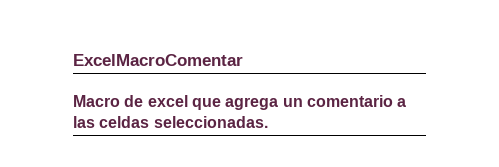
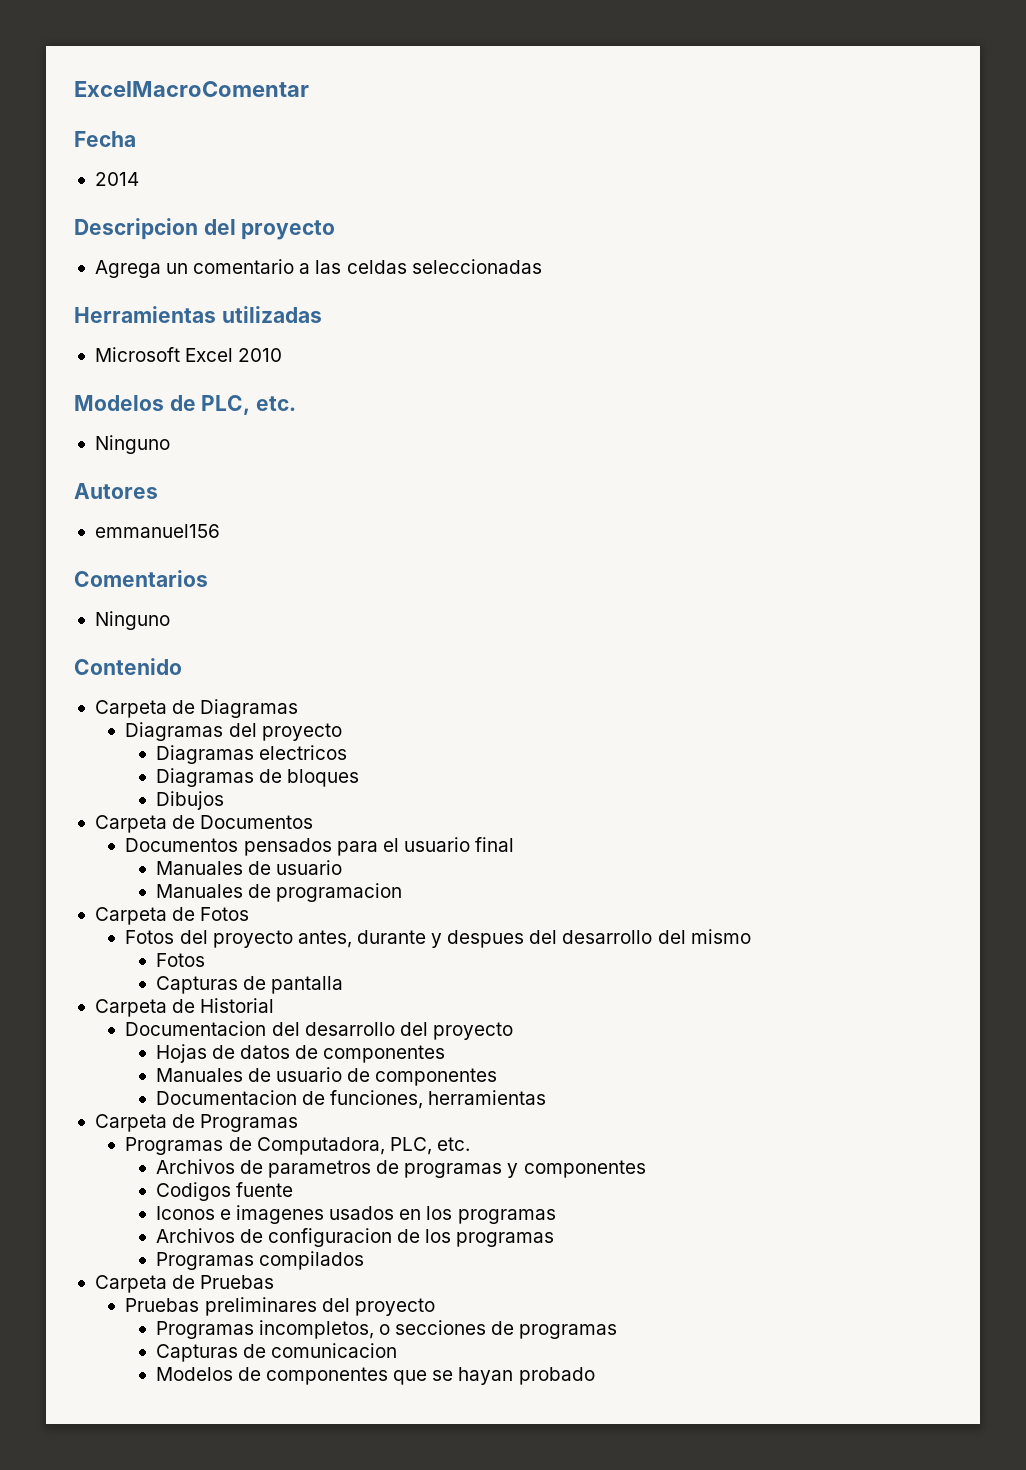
[73,95,279,110] Macro de excel que agrega -> [74,131,136,147] [94,172,139,186] [74,218,336,240] [94,260,161,278] Fecha // 2014 // Descripcion del proyecto // Agrega
[153,116,268,128] seleccionadas. -> [411,259,542,274] [74,306,322,323] [94,347,283,362] [74,395,297,415] [94,435,170,454] [74,483,158,499] [94,524,220,538] [74,570,208,587] [94,611,170,630] [74,658,182,675] [94,699,299,718] [125,722,342,741] [155,745,347,764] [155,768,360,787] [155,791,224,810] [94,815,314,833] [125,837,515,856] [155,860,343,875] [155,883,403,902] [94,907,250,925] [125,929,751,948] [155,953,205,967] [155,976,344,994] [94,998,275,1017] [125,1021,513,1040] [155,1044,446,1063] [155,1067,498,1086] [155,1090,547,1109] [94,1114,299,1132] [125,1137,470,1155] [155,1159,646,1178] [155,1182,293,1201] [155,1205,556,1224] [155,1228,555,1247] [155,1251,364,1270] [94,1275,275,1293] [125,1297,435,1316] [155,1320,618,1339] [155,1343,398,1362] [155,1367,595,1385] seleccionadas // Herramientas utilizadas // Microsoft Excel 2010 // Modelos de PLC, etc. // Ninguno // Autores // emmanuel156 // Comentarios // Ninguno // Contenido // Carpeta de Diagramas // Diagramas del proyecto // Diagramas electricos // Diagramas de bloques // Dibujos // Carpeta de Documentos // Documentos pensados para el usuario final // Manuales de usuario // Manuales de programacion // Carpeta de Fotos // Fotos del proyecto antes, durante y despues del desarrollo del mismo // Fotos // Capturas de pantalla // Carpeta de Historial // Documentacion del desarrollo del proyecto // Hojas de datos de componentes // Manuales de usuario de componentes // Documentacion de funciones, herramientas // Carpeta de Programas // Programas de Computadora, PLC, etc. // Archivos de parametros de programas y componentes // Codigos fuente // Iconos e imagenes usados en los programas // Archivos de configuracion de los programas // Programas compilados // Carpeta de Pruebas // Pruebas preliminares del proyecto // Programas incompletos, o secciones de programas // Capturas de comunicacion // Modelos de componentes que se hayan probado

